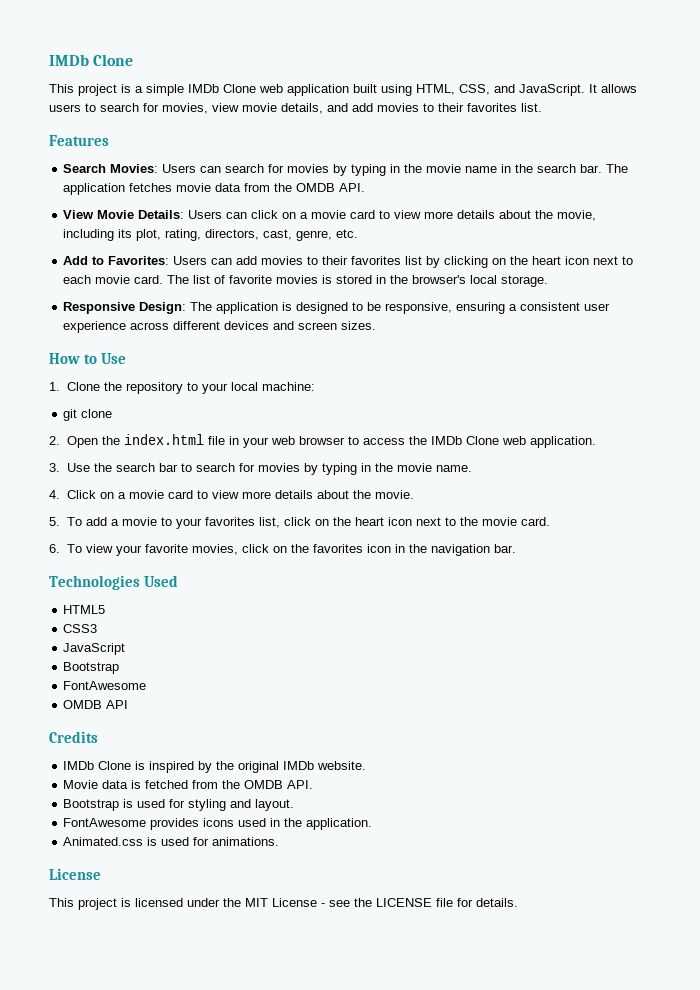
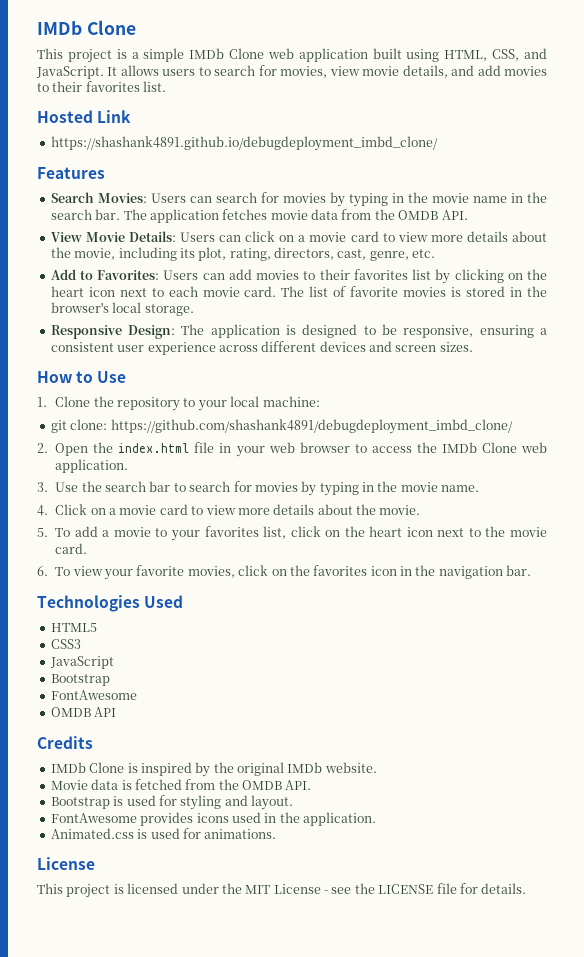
(542, 107) none -> [37,110,132,123] [50,136,438,151] // Hosted Link // https://shashank4891.github.io/debugdeployment_imbd_clone/
[81,409,113,418] clone -> [70,419,513,434] clone: https://github.com/shashank4891/debugdeployment_imbd_clone/

